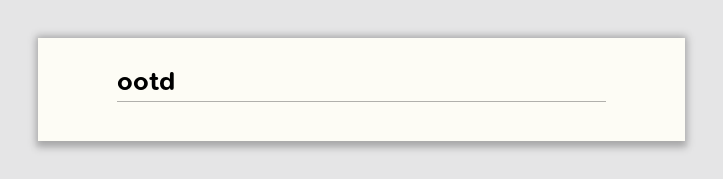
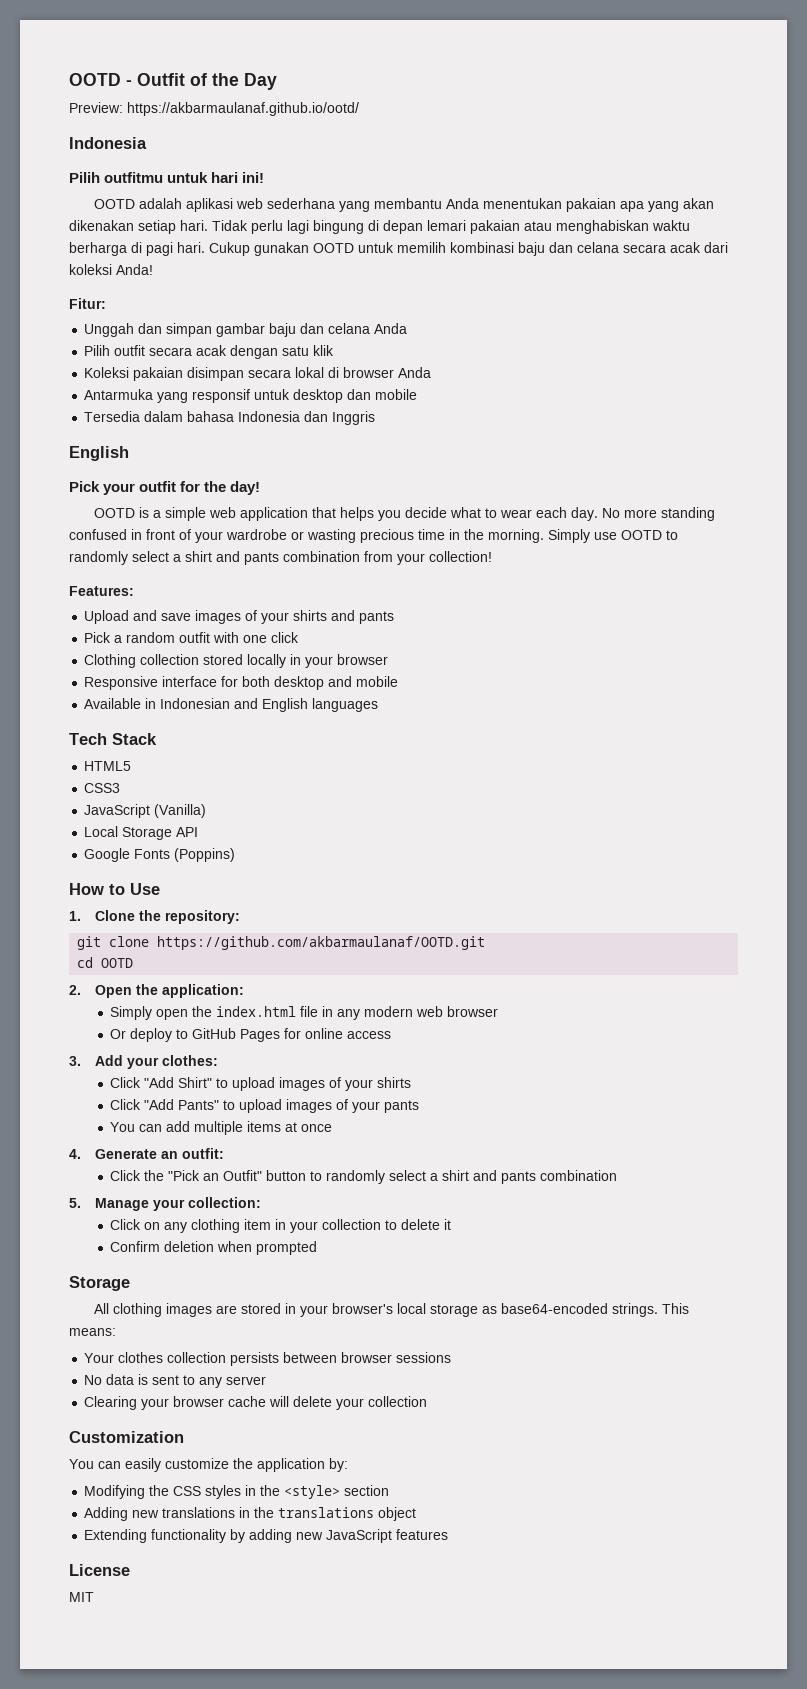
[117,72,175,90] ootd -> [69,73,277,90] [69,102,359,116] [69,137,147,149] [69,172,265,183] [94,198,715,212] [69,220,690,234] [69,242,728,256] [69,264,153,275] [69,298,106,309] [84,323,408,337] [84,345,335,359] [84,367,432,381] [84,389,418,403] [84,411,376,425] [69,446,129,461] [69,481,261,495] [94,507,716,521] [69,529,678,543] [69,551,492,565] [69,586,134,596] [84,610,395,624] [84,632,300,643] [84,654,389,668] [84,676,399,690] [84,698,379,712] [69,733,157,745] [84,761,132,771] [84,783,121,793] [84,804,207,818] [84,826,199,840] [84,848,236,862] [69,883,160,895] [69,910,240,924] [77,936,486,950] [77,957,134,968] [69,984,244,998] [110,1006,499,1020] [110,1028,392,1042] [69,1055,218,1069] [110,1077,412,1091] [110,1099,420,1113] [110,1121,333,1135] [69,1148,224,1159] [110,1170,618,1184] [69,1197,261,1211] [110,1219,452,1233] [110,1241,318,1255] [69,1276,130,1291] [94,1303,690,1317] [69,1328,116,1336] [84,1352,452,1366] [84,1374,267,1388] [84,1396,428,1410] [69,1431,184,1443] [69,1458,348,1472] [84,1485,390,1499] [84,1507,417,1521] [84,1529,449,1543] [69,1564,130,1576] [69,1592,94,1602] OOTD - Outfit of the Day // Preview: https://akbarmaulanaf.github.io/ootd/ // Indonesia // Pilih outfitmu untuk hari ini! // OOTD adalah aplikasi web sederhana yang membantu Anda menentukan pakaian apa yang akan dikenakan setiap hari. Tidak perlu lagi bingung di depan lemari pakaian atau menghabiskan waktu berharga di pagi hari. Cukup gunakan OOTD untuk memilih kombinasi baju dan celana secara acak dari koleksi Anda! // Fitur: // Unggah dan simpan gambar baju dan celana Anda // Pilih outfit secara acak dengan satu klik // Koleksi pakaian disimpan secara lokal di browser Anda // Antarmuka yang responsif untuk desktop dan mobile // Tersedia dalam bahasa Indonesia dan Inggris // English // Pick your outfit for the day! // OOTD is a simple web application that helps you decide what to wear each day. No more standing confused in front of your wardrobe or wasting precious time in the morning. Simply use OOTD to randomly select a shirt and pants combination from your collection! // Features: // Upload and save images of your shirts and pants // Pick a random outfit with one click // Clothing collection stored locally in your browser // Responsive interface for both desktop and mobile // Available in Indonesian and English languages // Tech Stack // HTML5 // CSS3 // JavaScript (Vanilla) // Local Storage API // Google Fonts (Poppins) // How to Use // 1. Clone the repository: // git clone https://github.com/akbarmaulanaf/OOTD.git // cd OOTD // 2. Open the application: // Simply open the index.html file in any modern web browser // Or deploy to GitHub Pages for online access // 3. Add your clothes: // Click "Add Shirt" to upload images of your shirts // Click "Add Pants" to upload images of your pants // You can add multiple items at once // 4. Generate an outfit: // Click the "Pick an Outfit" button to randomly select a shirt and pants combination // 5. Manage your collection: // Click on any clothing item in your collection to delete it // Confirm deletion when prompted // Storage // All clothing images are stored in your browser's local storage as base64-encoded strings. This means: // Your clothes collection persists between browser sessions // No data is sent to any server // Clearing your browser cache will delete your collection // Customization // You can easily customize the application by: // Modifying the CSS styles in the <style> section // Adding new translations in the translations object // Extending functionality by adding new JavaScript features // License // MIT

